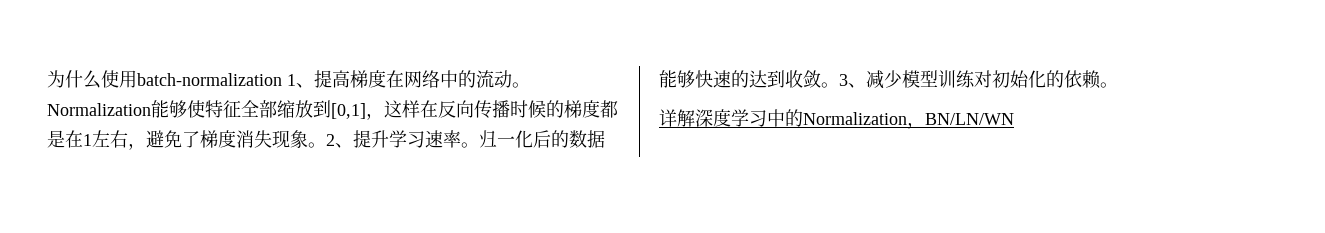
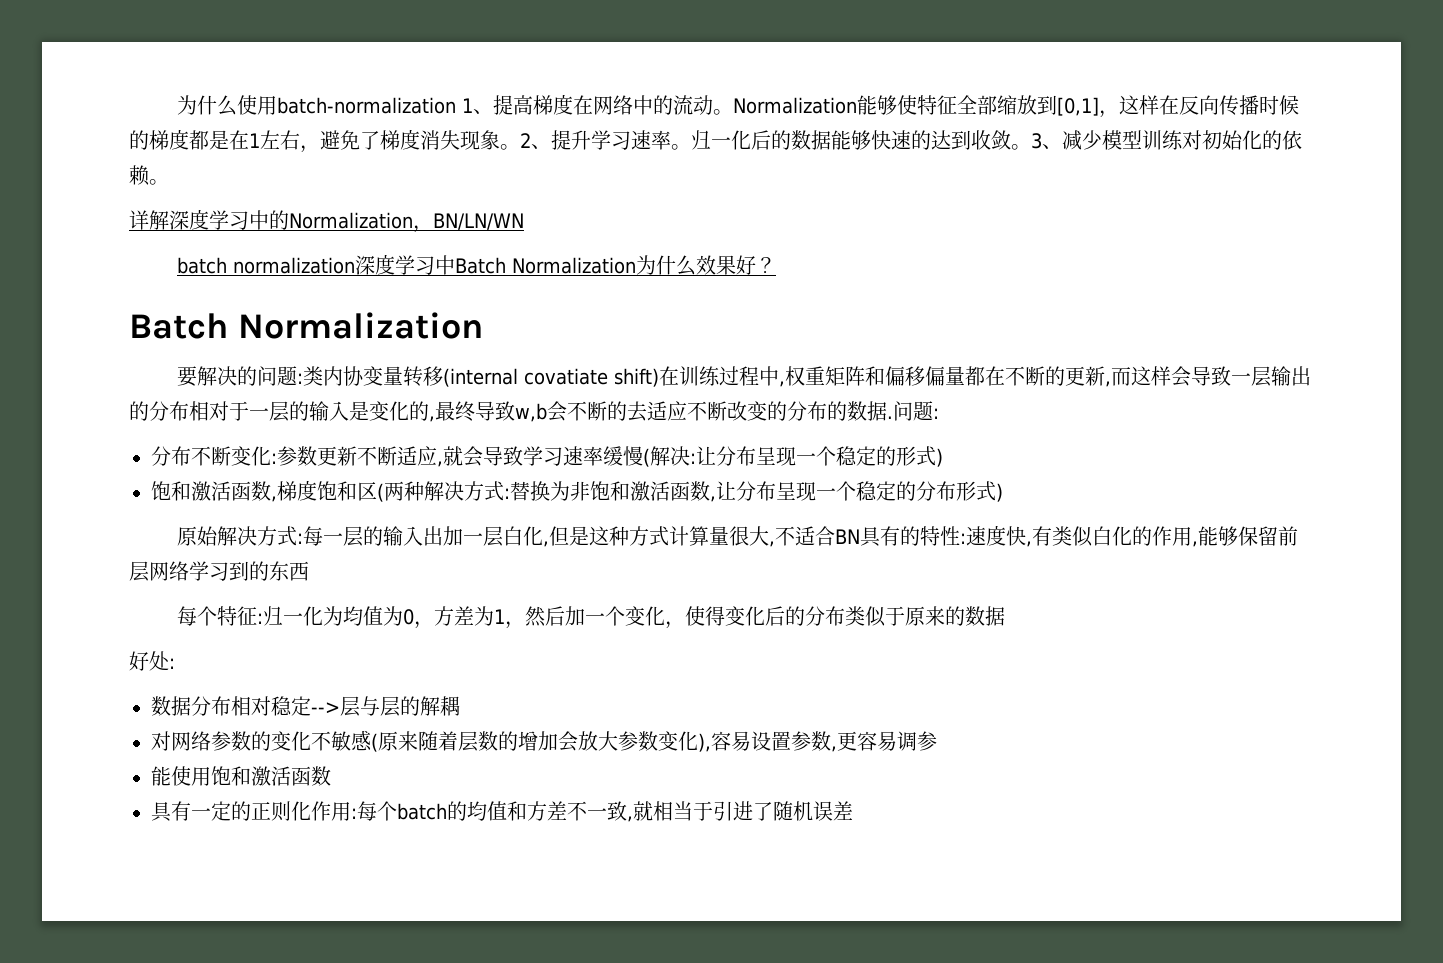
(1014, 119) none -> [177,254,777,276] [129,312,483,339] [177,366,1312,387] [129,401,939,422] [151,446,943,467] [151,480,1003,502] [177,525,1299,547] [129,561,309,582] [177,606,1006,629] [129,651,175,671] [151,696,460,717] [151,730,937,752] [151,766,331,786] [151,801,853,822] // batch normalization深度学习中Batch Normalization为什么效果好？ // Batch Normalization // 要解决的问题:类内协变量转移(internal covatiate shift)在训练过程中,权重矩阵和偏移偏量都在不断的更新,而这样会导致一层输出的分布相对于一层的输入是变化的,最终导致w,b会不断的去适应不断改变的分布的数据.问题: // 分布不断变化:参数更新不断适应,就会导致学习速率缓慢(解决:让分布呈现一个稳定的形式) // 饱和激活函数,梯度饱和区(两种解决方式:替换为非饱和激活函数,让分布呈现一个稳定的分布形式) // 原始解决方式:每一层的输入出加一层白化,但是这种方式计算量很大,不适合BN具有的特性:速度快,有类似白化的作用,能够保留前层网络学习到的东西 // 每个特征:归一化为均值为0，方差为1，然后加一个变化，使得变化后的分布类似于原来的数据 // 好处: // 数据分布相对稳定-->层与层的解耦 // 对网络参数的变化不敏感(原来随着层数的增加会放大参数变化),容易设置参数,更容易调参 // 能使用饱和激活函数 // 具有一定的正则化作用:每个batch的均值和方差不一致,就相当于引进了随机误差

